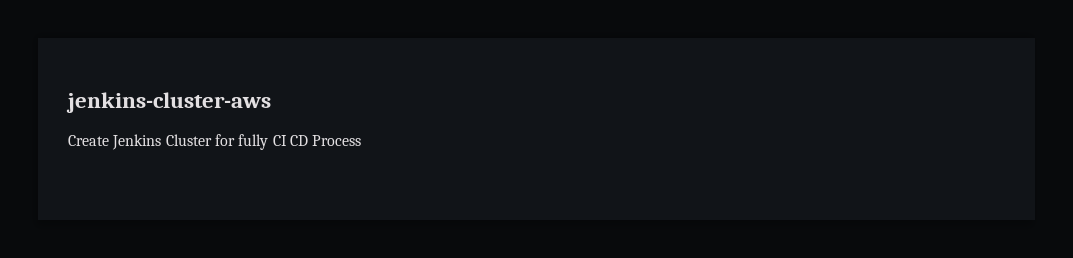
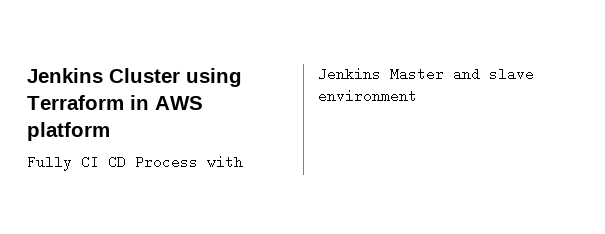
[66,92,271,113] [68,134,362,150] jenkins-cluster-aws // Create Jenkins Cluster for fully CI CD Process -> [27,68,242,87] [27,95,203,110] [27,122,110,141] [27,155,243,171] [318,67,534,81] [318,89,417,103] Jenkins Cluster using Terraform in AWS platform // Fully CI CD Process with Jenkins Master and slave environment

